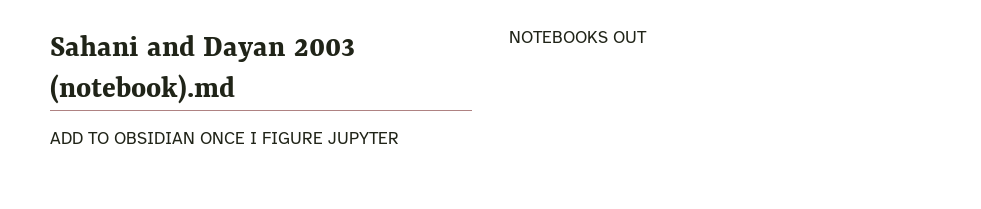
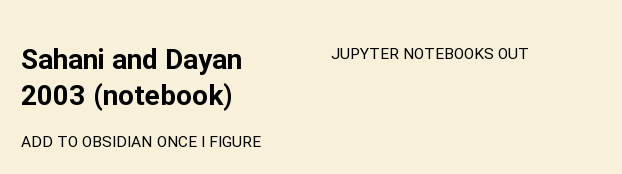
[50,74,235,104] (notebook).md -> [92,82,233,111] (notebook)

